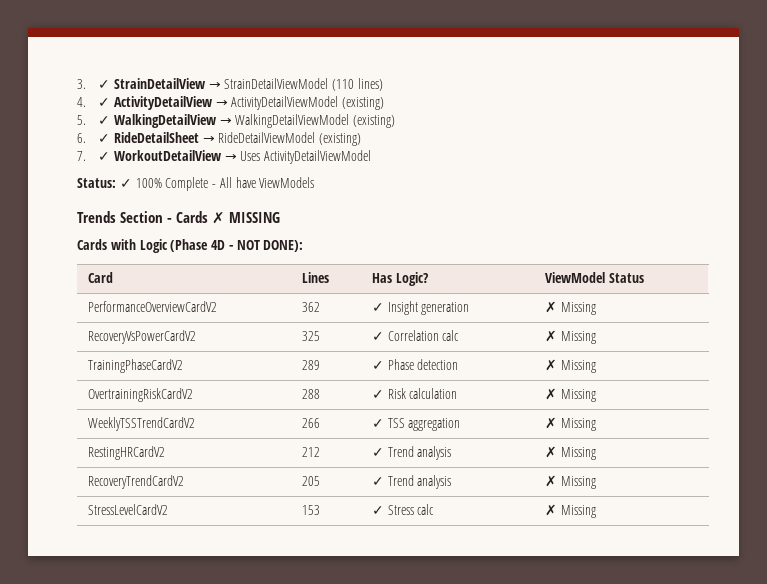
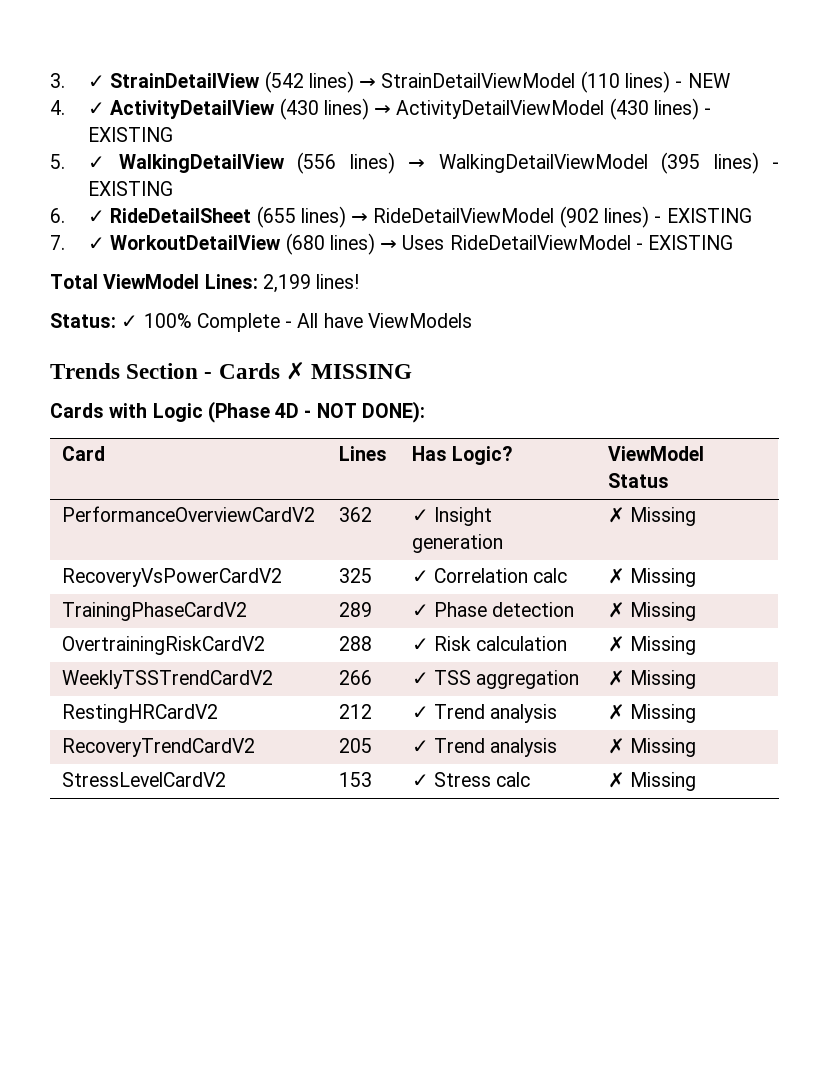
(205, 83) none -> [264,71,354,93] (542 lines)
(384, 84) none -> [675,73,730,88] - NEW
[215,96,385,110] [77,114,396,128] [77,132,362,146] [77,150,372,164] → ActivityDetailViewModel (existing) // 5. ✓ WalkingDetailView → WalkingDetailViewModel (existing) // 6. ✓ RideDetailSheet → RideDetailViewModel (existing) // 7. ✓ WorkoutDetailView → Uses ActivityDetailViewModel -> [279,98,712,120] [88,127,174,142] [50,152,779,174] [88,181,174,196] [50,206,752,228] [50,233,734,255] [50,274,360,293] (430 lines) → ActivityDetailViewModel (430 lines) - EXISTING // 5. ✓ WalkingDetailView (556 lines) → WalkingDetailViewModel (395 lines) - EXISTING // 6. ✓ RideDetailSheet (655 lines) → RideDetailViewModel (902 lines) - EXISTING // 7. ✓ WorkoutDetailView (680 lines) → Uses RideDetailViewModel - EXISTING // Total ViewModel Lines: 2,199 lines!

